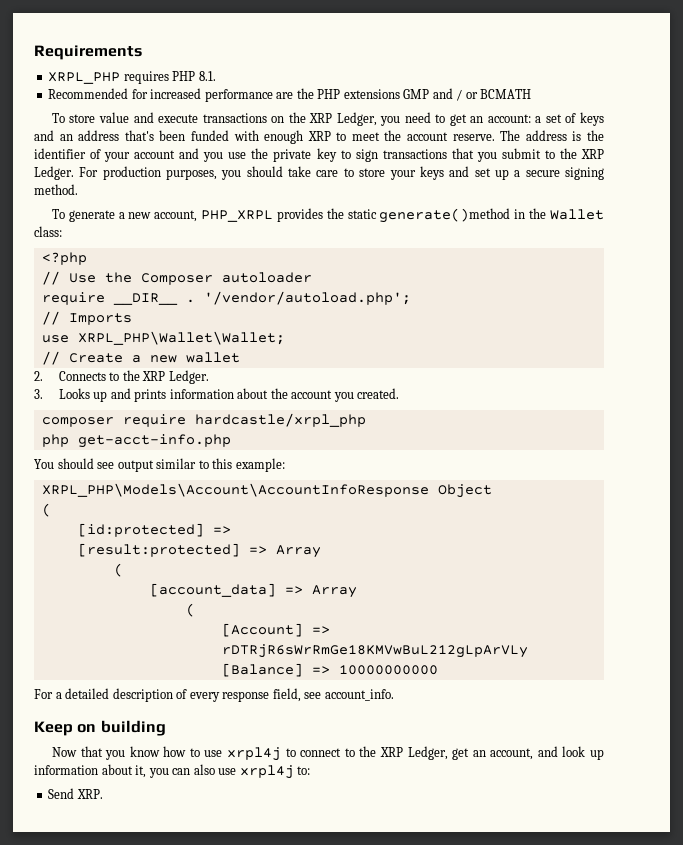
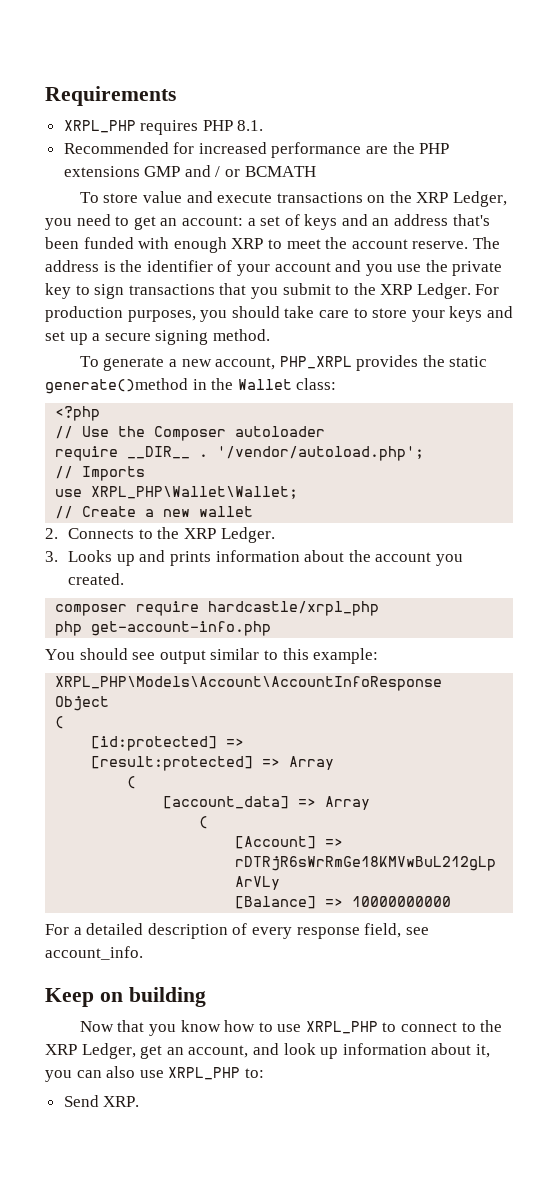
[77,434,231,448] get-acct-info.php -> [91,621,272,636] get-account-info.php
[227,747,282,761] xrpl4j -> [305,1021,378,1034] XRPL_PHP
[239,765,294,779] xrpl4j -> [168,1067,241,1080] XRPL_PHP

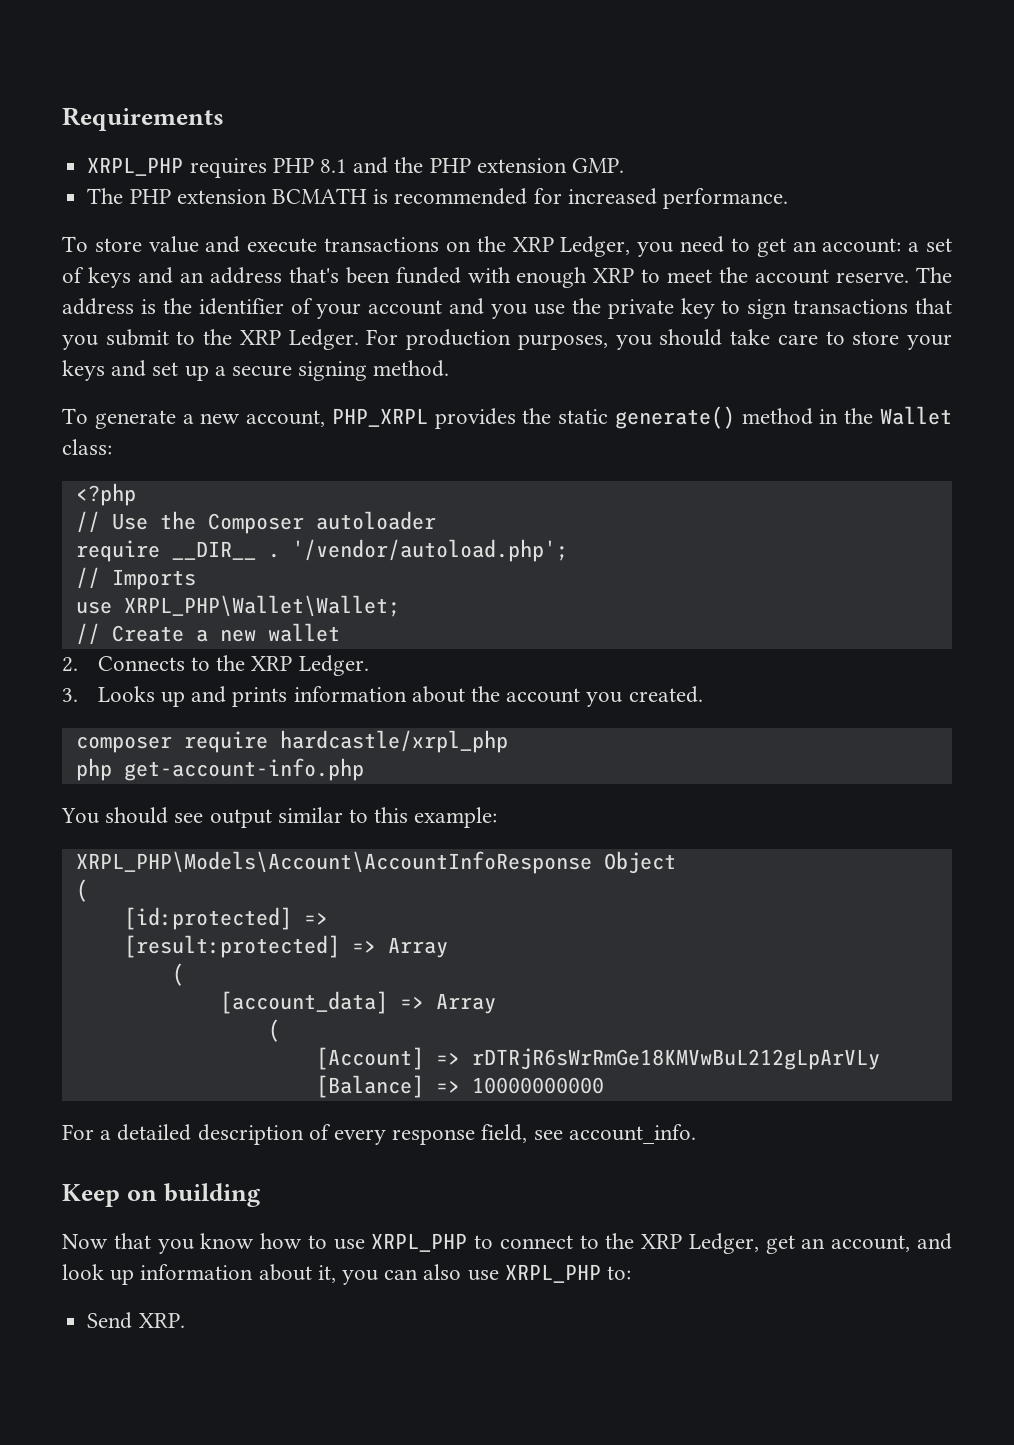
[237,120,264,131] [63,142,450,158] [63,165,316,177] 8.1. // Recommended for increased performance are the PHP extensions GMP and / or BCMATH -> [319,157,624,174] [87,188,788,209] 8.1 and the PHP extension GMP. // The PHP extension BCMATH is recommended for increased performance.
[45,378,188,394] generate()method -> [614,406,813,429] generate() method

